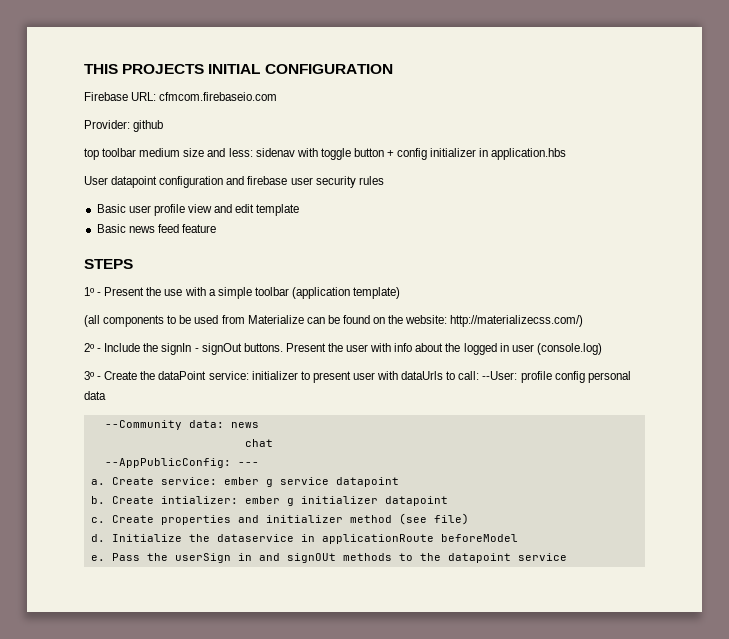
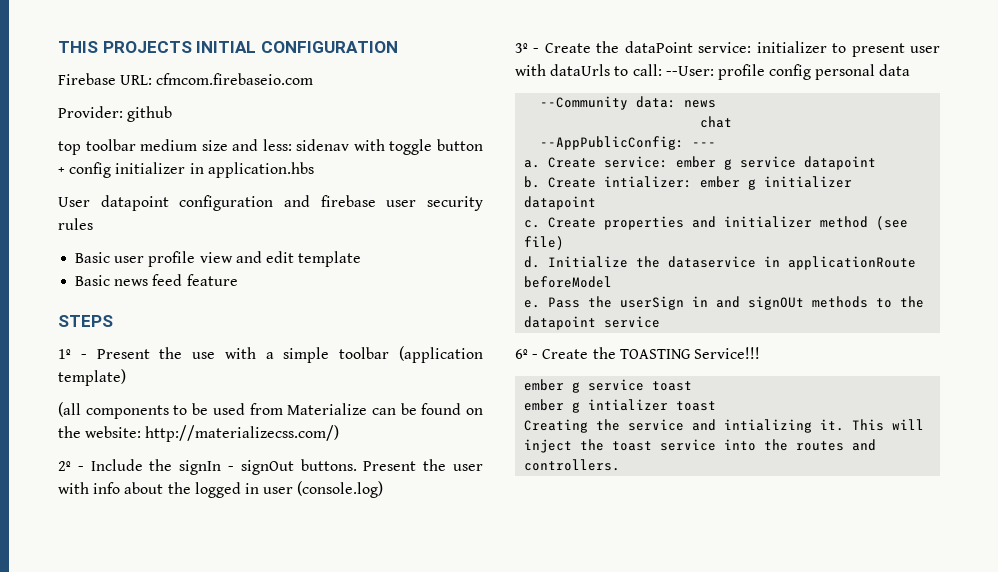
(567, 557) none -> [515,347,760,359] [524,379,693,393] [524,399,717,413] [524,419,925,433] [524,439,877,453] [524,459,621,471] // 6º - Create the TOASTING Service!!! // ember g service toast // ember g intializer toast // Creating the service and intializing it. This will inject the toast service into the routes and controllers.

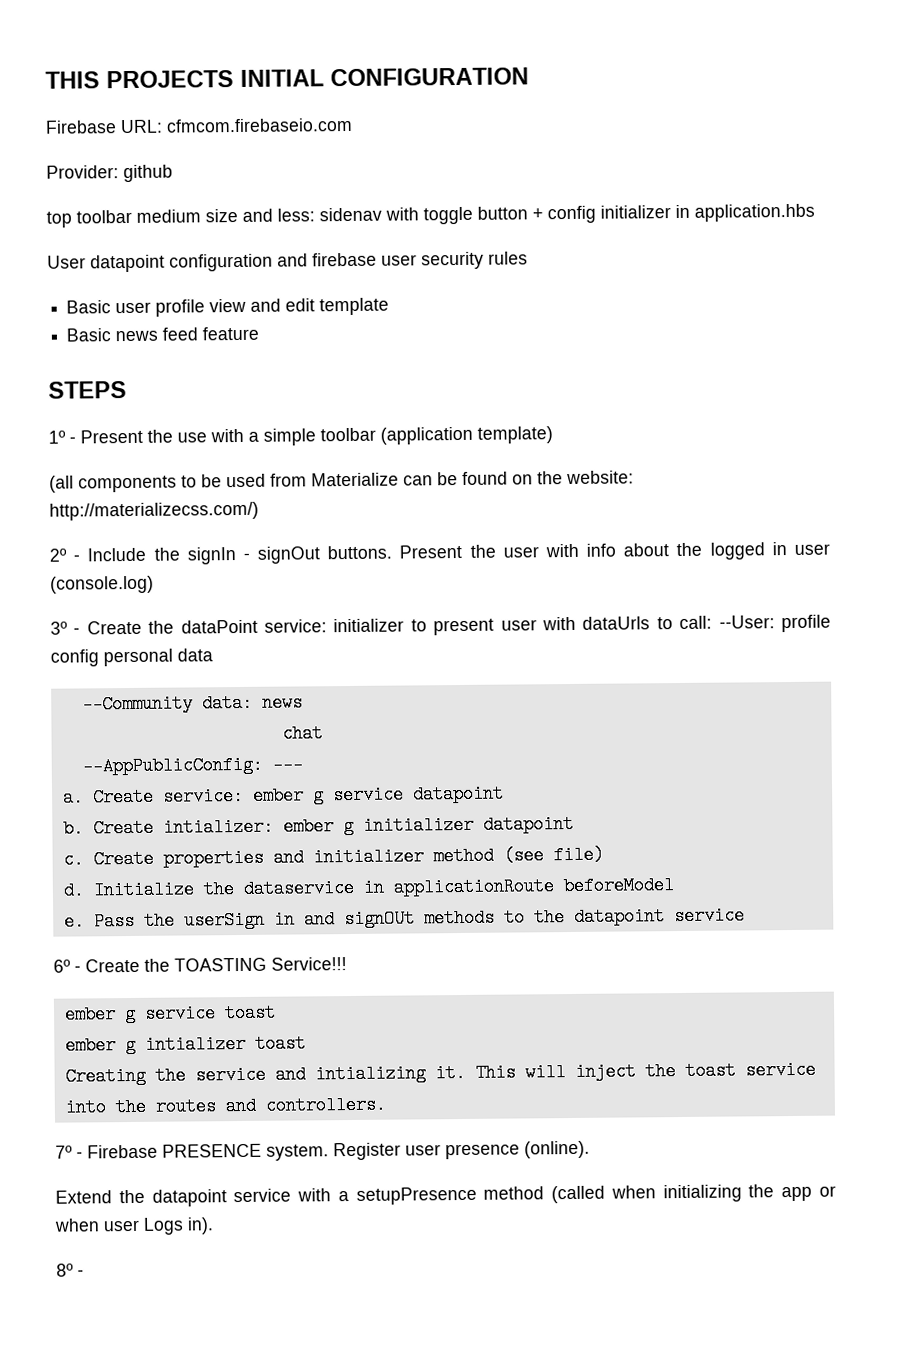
(621, 465) none -> [55,1140,590,1161] [55,1184,836,1207] [54,1217,214,1235] [56,1263,84,1277] // 7º - Firebase PRESENCE system. Register user presence (online). // Extend the datapoint service with a setupPresence method (called when initializing the app or when user Logs in). // 8º -

